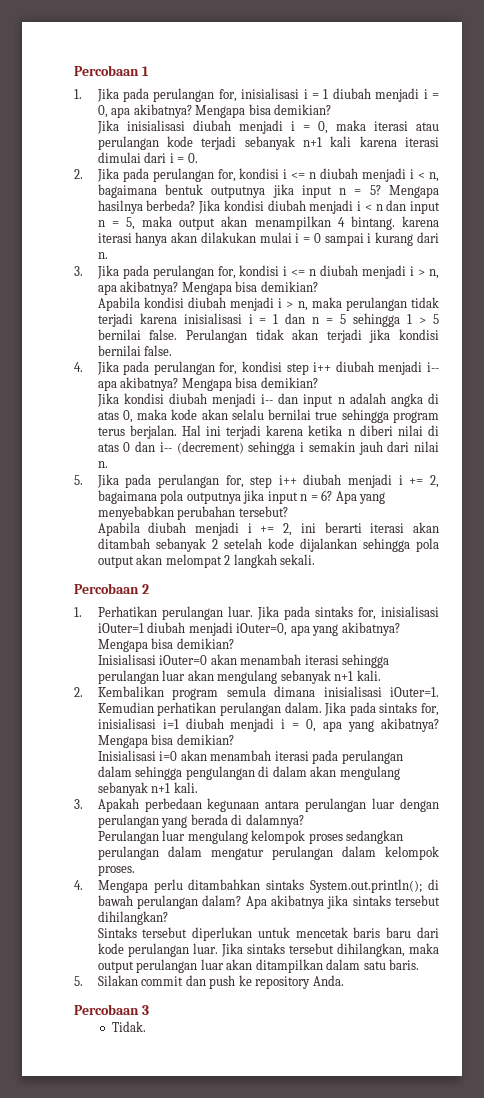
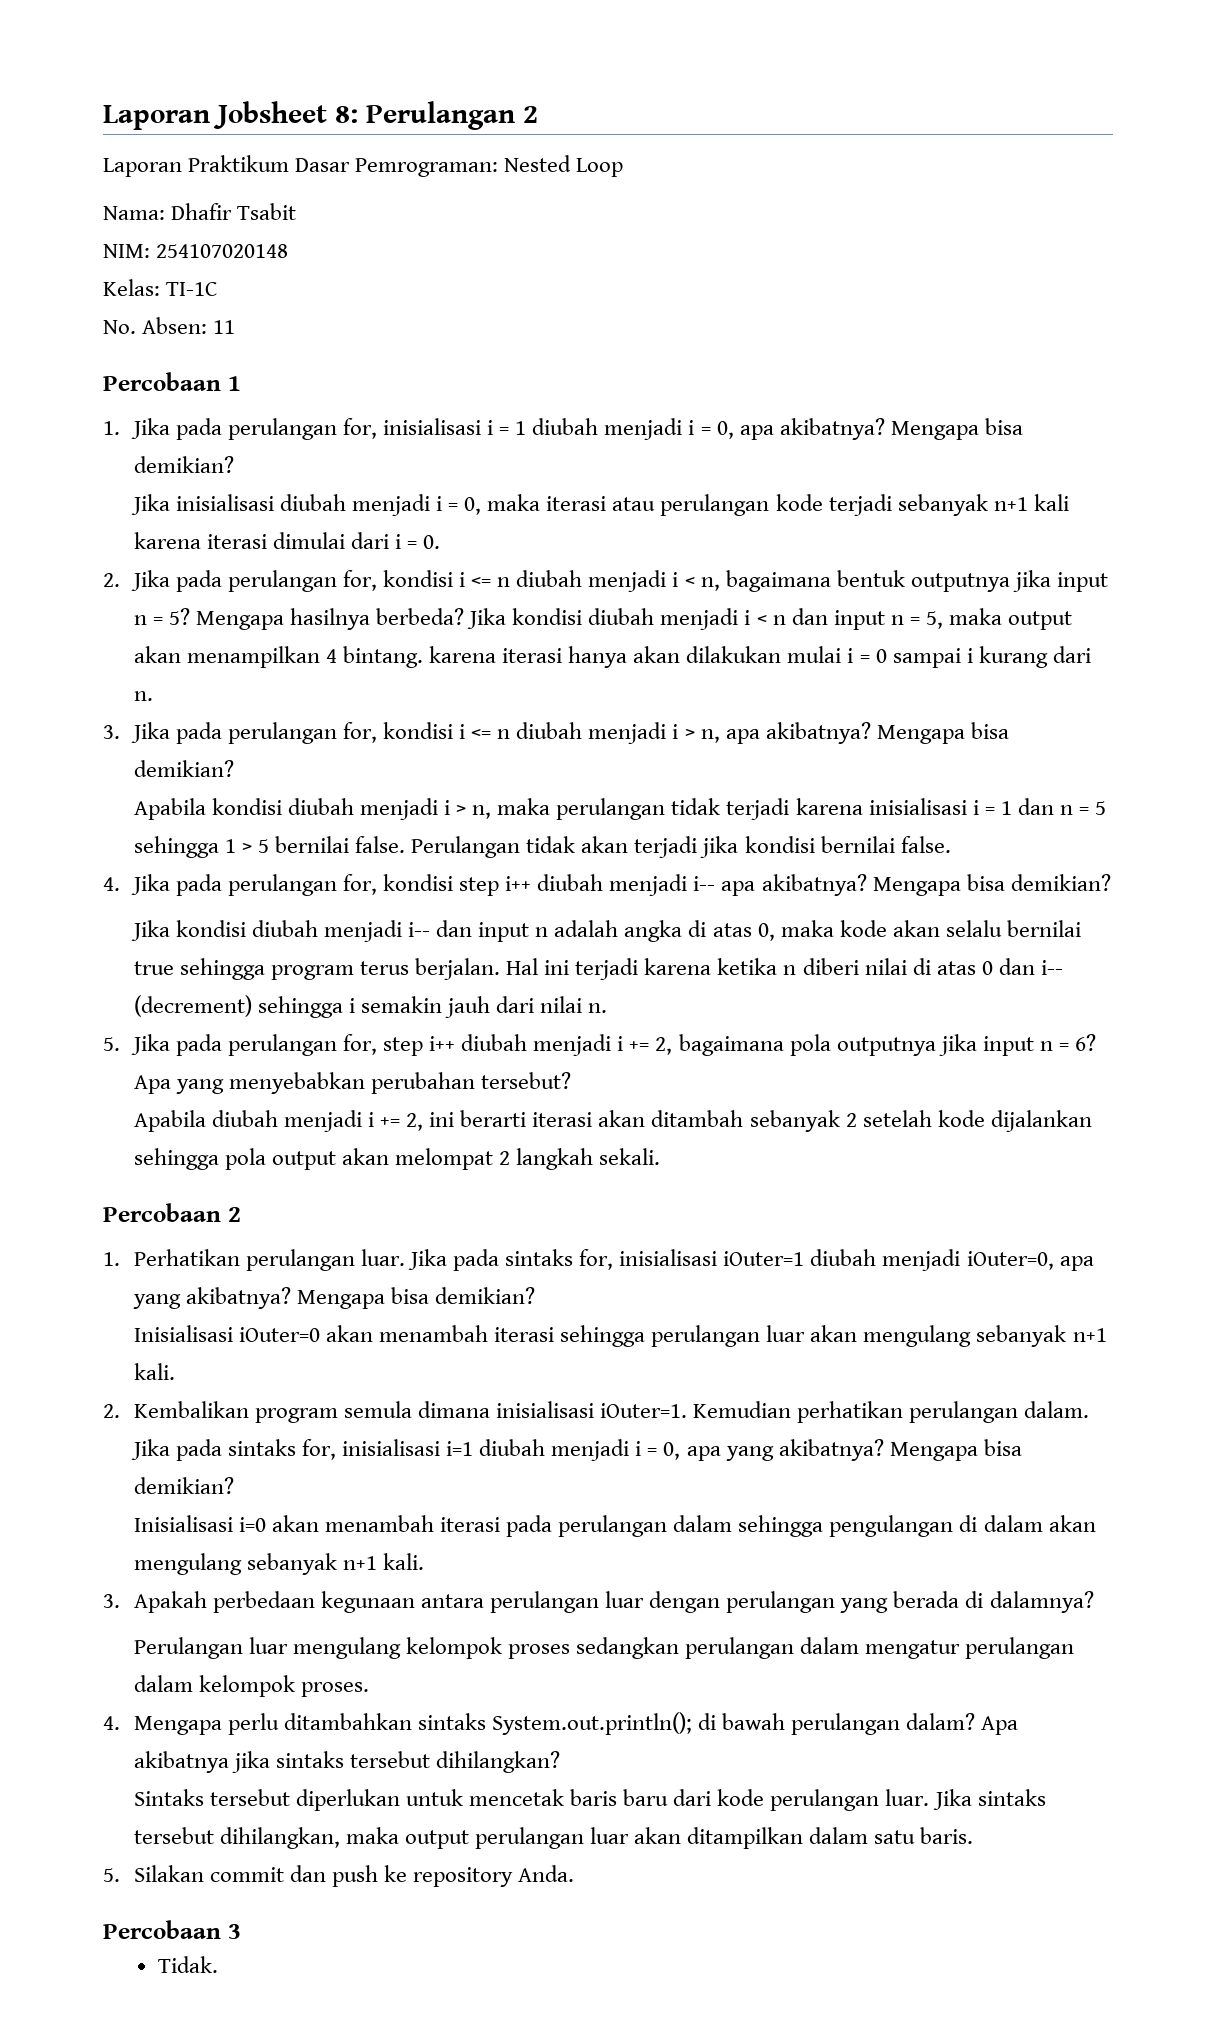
(74, 70) none -> [103,101,538,130] [103,155,624,177] [103,203,297,220] [103,244,289,258] [103,279,219,296] [103,317,236,334] Laporan Jobsheet 8: Perulangan 2 // Laporan Praktikum Dasar Pemrograman: Nested Loop // Nama: Dhafir Tsabit // NIM: 254107020148 // Kelas: TI-1C // No. Absen: 11 //

